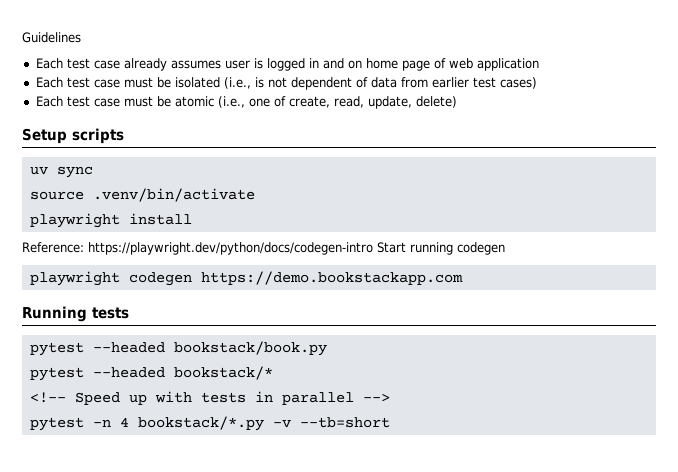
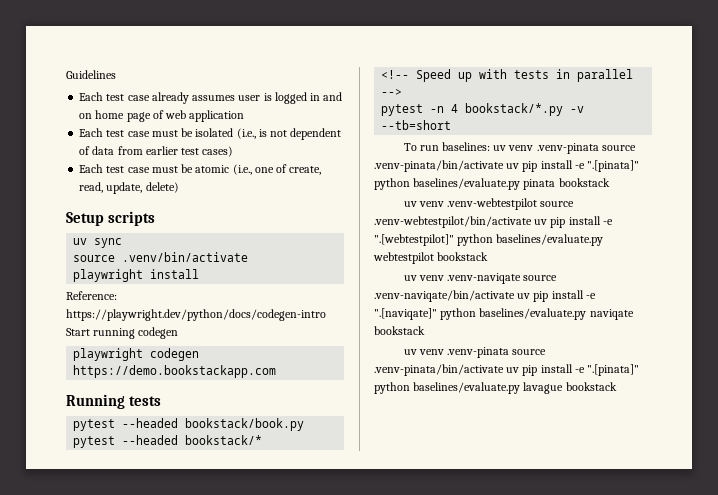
(390, 422) none -> [403,142,636,154] [374,160,640,172] [374,178,610,190] [403,198,575,210] [374,216,613,228] [374,234,604,246] [373,252,489,264] [403,273,558,284] [374,290,596,302] [374,308,634,320] [374,326,425,335] [403,347,547,358] [374,364,640,376] [374,382,617,394] // To run baselines: uv venv .venv-pinata source .venv-pinata/bin/activate uv pip install -e ".[pinata]" python baselines/evaluate.py pinata bookstack // uv venv .venv-webtestpilot source .venv-webtestpilot/bin/activate uv pip install -e ".[webtestpilot]" python baselines/evaluate.py webtestpilot bookstack // uv venv .venv-naviqate source .venv-naviqate/bin/activate uv pip install -e ".[naviqate]" python baselines/evaluate.py naviqate bookstack // uv venv .venv-pinata source .venv-pinata/bin/activate uv pip install -e ".[pinata]" python baselines/evaluate.py lavague bookstack

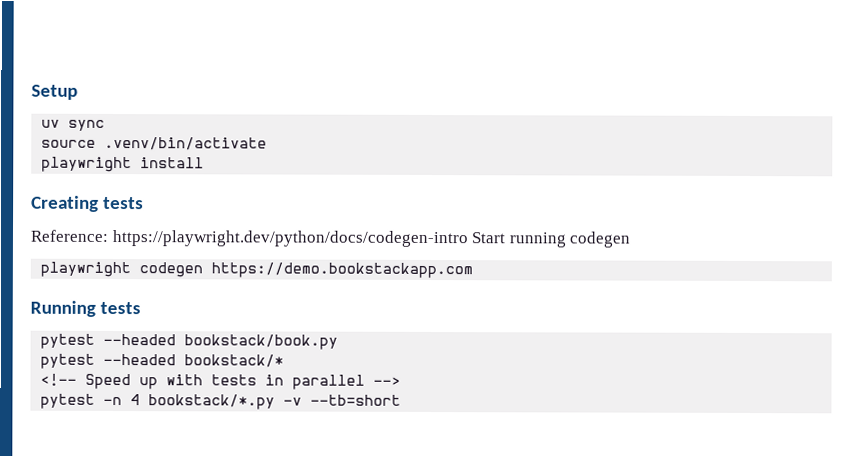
[66,70,116,79] [79,92,343,104] [79,110,245,122] [79,128,342,140] [79,146,234,157] [79,164,322,175] [79,182,179,194] Guidelines // Each test case already assumes user is logged in and on home page of web application // Each test case must be isolated (i.e., is not dependent of data from earlier test cases) // Each test case must be atomic (i.e., one of create, read, update, delete) // -> (31, 92) none
[108,211,156,226] scripts -> (78, 92) none
(200, 274) none -> [31,195,144,212] // Creating tests
[403,142,636,154] [374,160,640,172] [374,178,610,190] [403,198,575,210] [374,216,613,228] [374,234,604,246] [373,252,489,264] [403,273,558,284] [374,290,596,302] [374,308,634,320] [374,326,425,335] [403,347,547,358] [374,364,640,376] [374,382,617,394] // To run baselines: uv venv .venv-pinata source .venv-pinata/bin/activate uv pip install -e ".[pinata]" python baselines/evaluate.py pinata bookstack // uv venv .venv-webtestpilot source .venv-webtestpilot/bin/activate uv pip install -e ".[webtestpilot]" python baselines/evaluate.py webtestpilot bookstack // uv venv .venv-naviqate source .venv-naviqate/bin/activate uv pip install -e ".[naviqate]" python baselines/evaluate.py naviqate bookstack // uv venv .venv-pinata source .venv-pinata/bin/activate uv pip install -e ".[pinata]" python baselines/evaluate.py lavague bookstack -> (402, 400) none

